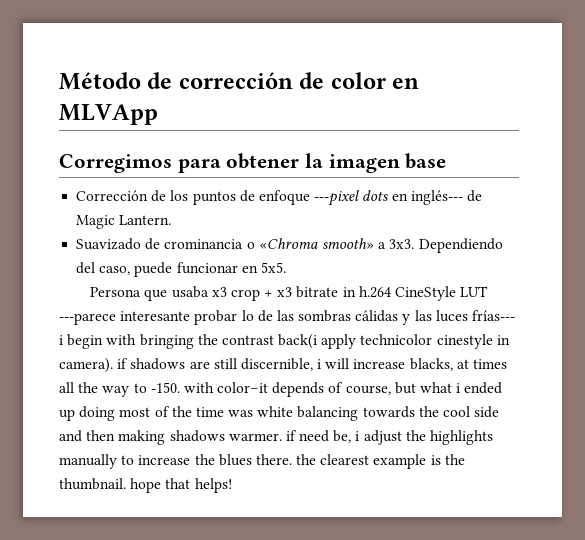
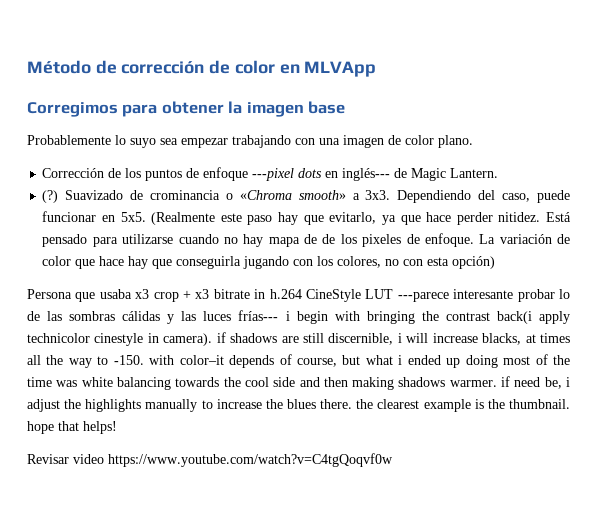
(447, 161) none -> [27,135,473,148] // Probablemente lo suyo sea empezar trabajando con una imagen de color plano.
(172, 220) none -> [42,190,59,203] (?)
(286, 267) none -> [151,212,571,225] [42,233,570,247] [42,256,496,269] (Realmente este paso hay que evitarlo, ya que hace perder nitidez. Está pensado para utilizarse cuando no hay mapa de de los pixeles de enfoque. La variación de color que hace hay que conseguirla jugando con los colores, no con esta opción)
(232, 485) none -> [27,453,393,467] // Revisar video https://www.youtube.com/watch?v=C4tgQoqvf0w

